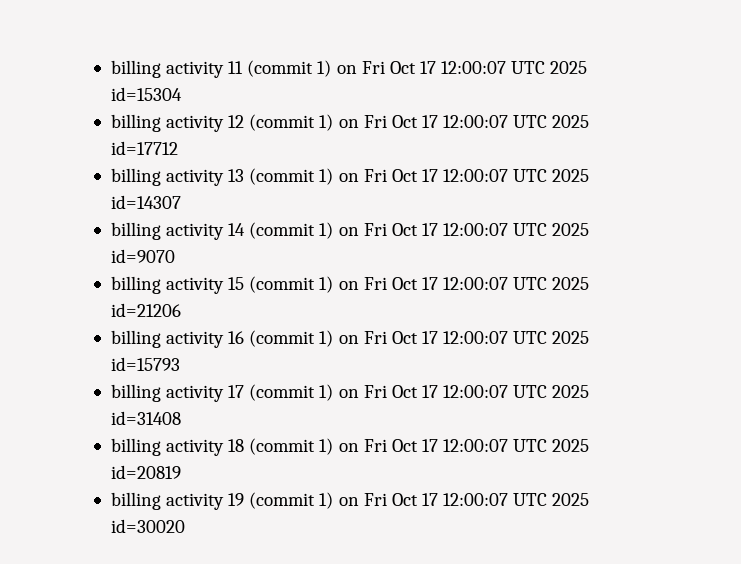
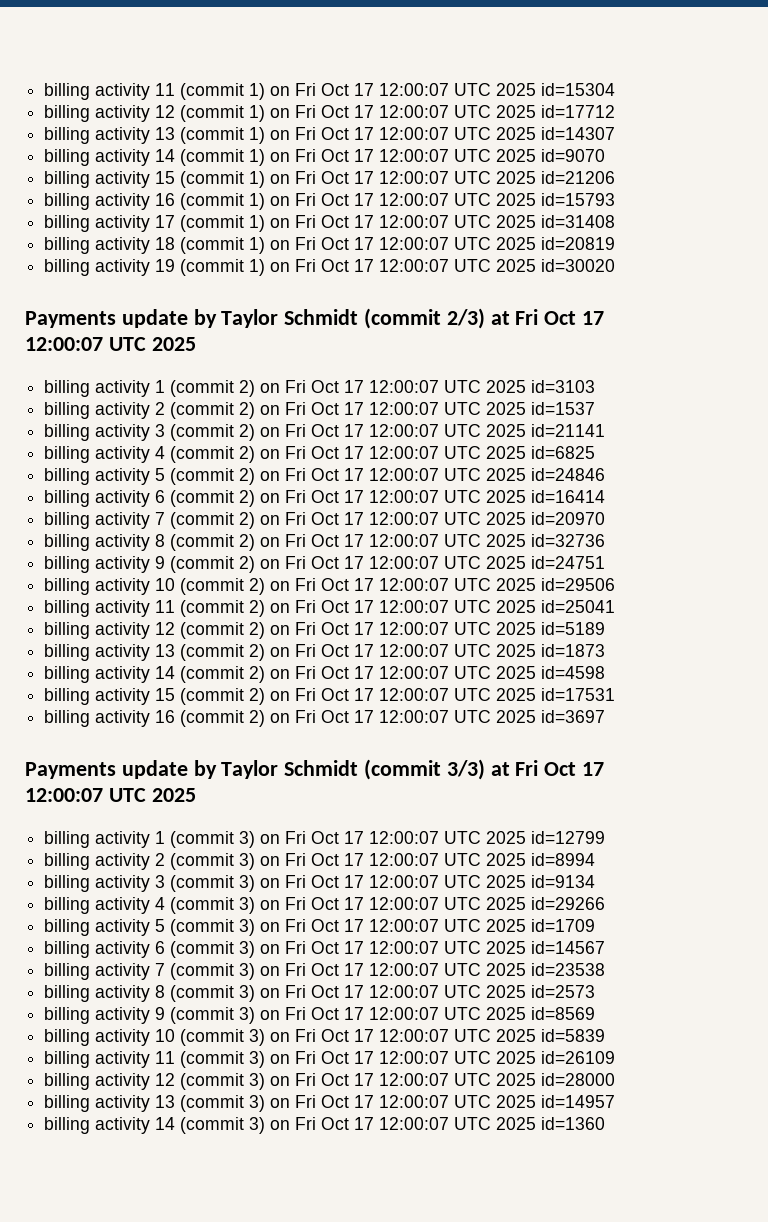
(185, 526) none -> [25,308,605,329] [25,337,196,351] [44,380,596,397] [44,402,596,419] [44,424,606,441] [44,446,596,463] [44,468,606,485] [44,490,606,507] [44,512,606,529] [44,534,606,551] [44,556,606,573] [44,578,616,595] [44,600,616,617] [44,622,606,639] [44,644,606,661] [44,666,606,683] [44,688,616,705] [44,710,606,727] [25,759,605,780] [25,788,196,802] [44,831,606,848] [44,853,596,870] [44,875,596,892] [44,897,606,914] [44,919,596,936] [44,941,606,958] [44,963,606,980] [44,985,596,1002] [44,1007,596,1024] [44,1029,606,1046] [44,1051,616,1068] [44,1073,616,1090] [44,1095,616,1112] [44,1117,606,1134] // Payments update by Taylor Schmidt (commit 2/3) at Fri Oct 17 12:00:07 UTC 2025 // billing activity 1 (commit 2) on Fri Oct 17 12:00:07 UTC 2025 id=3103 // billing activity 2 (commit 2) on Fri Oct 17 12:00:07 UTC 2025 id=1537 // billing activity 3 (commit 2) on Fri Oct 17 12:00:07 UTC 2025 id=21141 // billing activity 4 (commit 2) on Fri Oct 17 12:00:07 UTC 2025 id=6825 // billing activity 5 (commit 2) on Fri Oct 17 12:00:07 UTC 2025 id=24846 // billing activity 6 (commit 2) on Fri Oct 17 12:00:07 UTC 2025 id=16414 // billing activity 7 (commit 2) on Fri Oct 17 12:00:07 UTC 2025 id=20970 // billing activity 8 (commit 2) on Fri Oct 17 12:00:07 UTC 2025 id=32736 // billing activity 9 (commit 2) on Fri Oct 17 12:00:07 UTC 2025 id=24751 // billing activity 10 (commit 2) on Fri Oct 17 12:00:07 UTC 2025 id=29506 // billing activity 11 (commit 2) on Fri Oct 17 12:00:07 UTC 2025 id=25041 // billing activity 12 (commit 2) on Fri Oct 17 12:00:07 UTC 2025 id=5189 // billing activity 13 (commit 2) on Fri Oct 17 12:00:07 UTC 2025 id=1873 // billing activity 14 (commit 2) on Fri Oct 17 12:00:07 UTC 2025 id=4598 // billing activity 15 (commit 2) on Fri Oct 17 12:00:07 UTC 2025 id=17531 // billing activity 16 (commit 2) on Fri Oct 17 12:00:07 UTC 2025 id=3697 // Payments update by Taylor Schmidt (commit 3/3) at Fri Oct 17 12:00:07 UTC 2025 // billing activity 1 (commit 3) on Fri Oct 17 12:00:07 UTC 2025 id=12799 // billing activity 2 (commit 3) on Fri Oct 17 12:00:07 UTC 2025 id=8994 // billing activity 3 (commit 3) on Fri Oct 17 12:00:07 UTC 2025 id=9134 // billing activity 4 (commit 3) on Fri Oct 17 12:00:07 UTC 2025 id=29266 // billing activity 5 (commit 3) on Fri Oct 17 12:00:07 UTC 2025 id=1709 // billing activity 6 (commit 3) on Fri Oct 17 12:00:07 UTC 2025 id=14567 // billing activity 7 (commit 3) on Fri Oct 17 12:00:07 UTC 2025 id=23538 // billing activity 8 (commit 3) on Fri Oct 17 12:00:07 UTC 2025 id=2573 // billing activity 9 (commit 3) on Fri Oct 17 12:00:07 UTC 2025 id=8569 // billing activity 10 (commit 3) on Fri Oct 17 12:00:07 UTC 2025 id=5839 // billing activity 11 (commit 3) on Fri Oct 17 12:00:07 UTC 2025 id=26109 // billing activity 12 (commit 3) on Fri Oct 17 12:00:07 UTC 2025 id=28000 // billing activity 13 (commit 3) on Fri Oct 17 12:00:07 UTC 2025 id=14957 // billing activity 14 (commit 3) on Fri Oct 17 12:00:07 UTC 2025 id=1360

